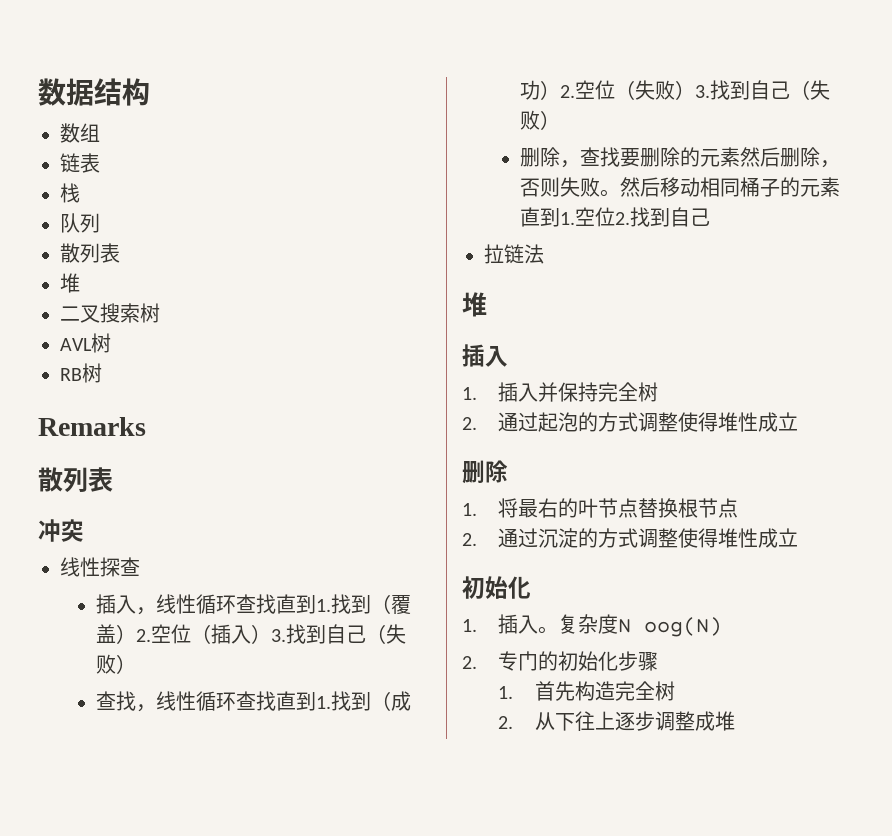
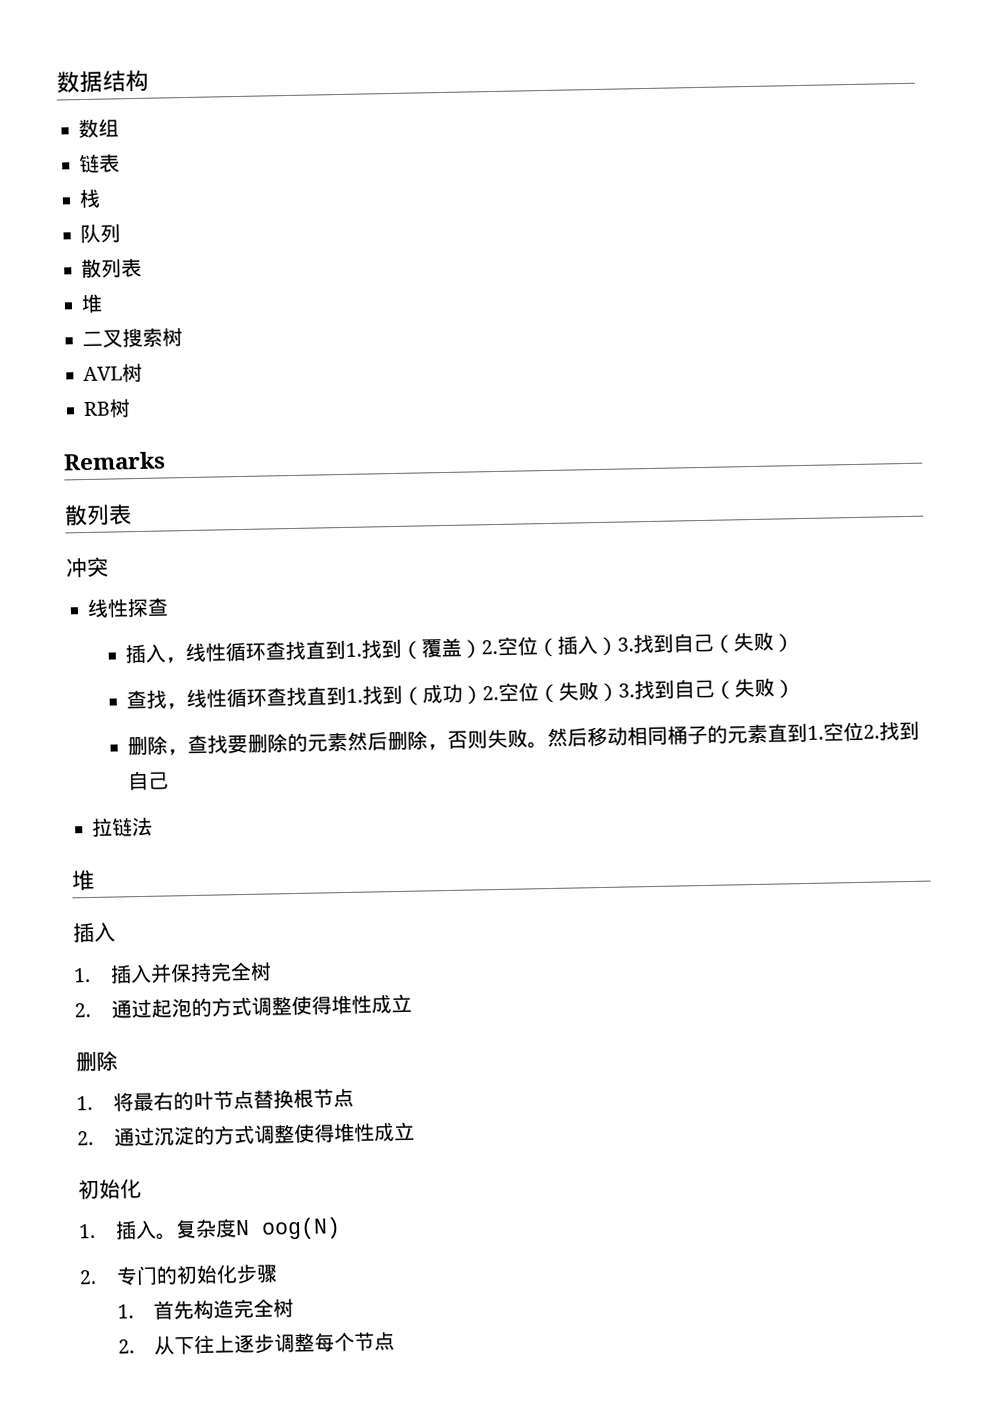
[694,711,735,731] 成堆 -> [314,1331,396,1352] 每个节点

